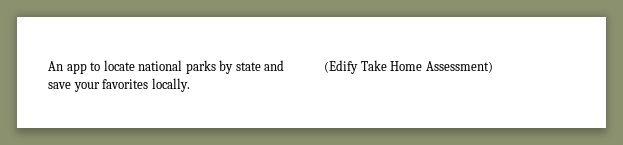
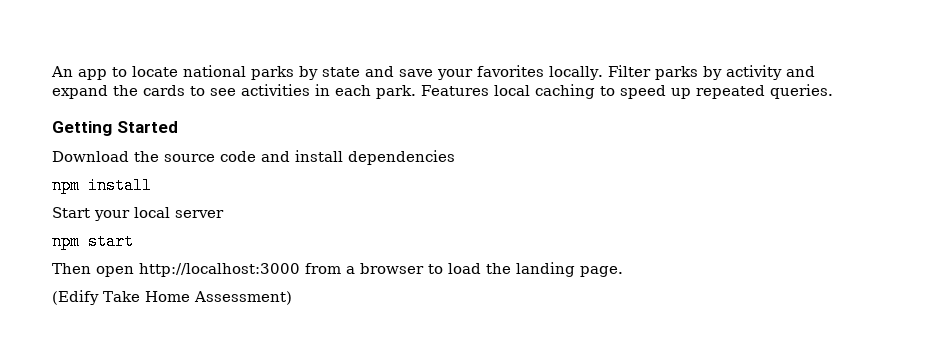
(190, 85) none -> [607,65,815,80] [52,84,833,99] [52,121,178,136] [52,150,455,165] [52,177,152,194] [52,207,224,221] [52,233,134,250] [52,262,623,277] Filter parks by activity and expand the cards to see activities in each park. Features local caching to speed up repeated queries. // Getting Started // Download the source code and install dependencies // npm install // Start your local server // npm start // Then open http://localhost:3000 from a browser to load the landing page.

